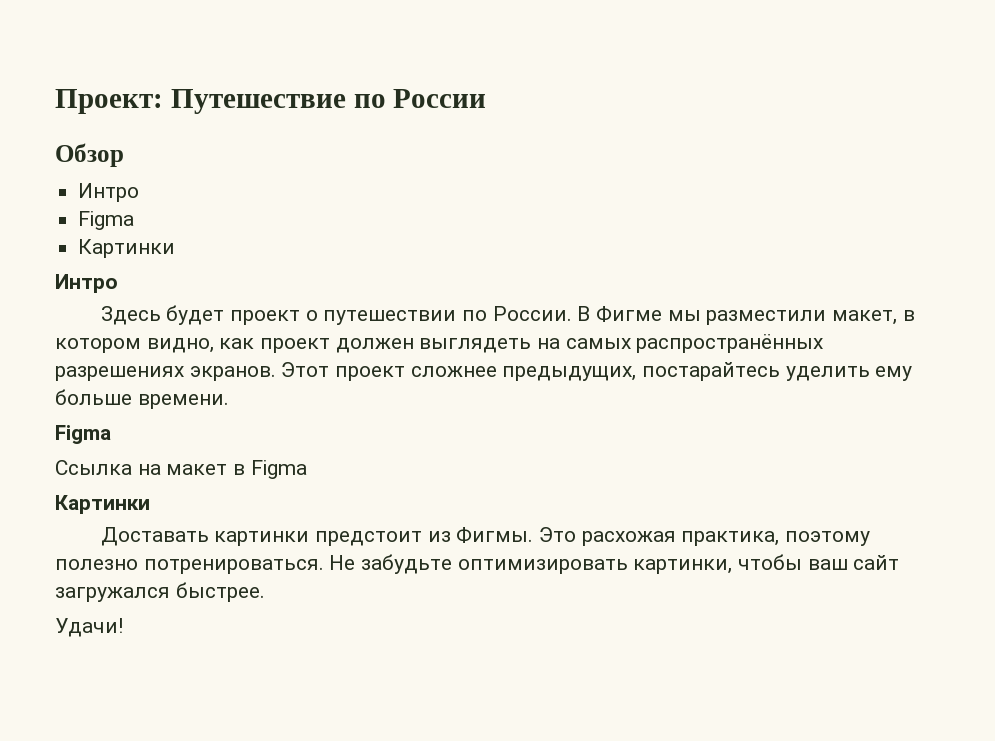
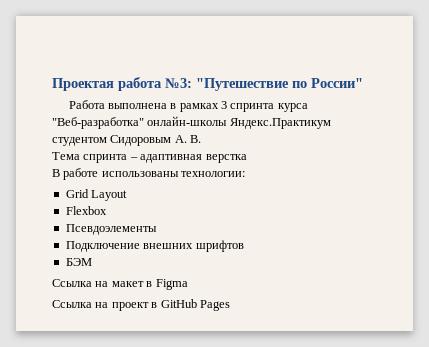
[55,89,487,114] [55,143,124,167] [78,183,140,202] [78,211,135,230] [78,239,176,258] [55,274,118,293] [100,305,915,325] [55,334,824,353] [55,362,913,381] [55,389,229,409] [55,425,111,444] Проект: Путешествие по России // Обзор // Интро // Figma // Картинки // Интро // Здесь будет проект о путешествии по России. В Фигме мы разместили макет, в котором видно, как проект должен выглядеть на самых распространённых разрешениях экранов. Этот проект сложнее предыдущих, постарайтесь уделить ему больше времени. // Figma -> [52,77,363,91] [68,100,308,112] [52,116,331,129] [52,135,202,146] [52,152,247,163] [52,168,246,180] [65,189,128,201] [65,206,107,215] [65,224,157,235] [65,240,244,252] [65,258,92,266] Проектая работа №3: "Путешествие по России" // Работа выполнена в рамках 3 спринта курса "Веб-разработка" онлайн-школы Яндекс.Практикум студентом Сидоровым А. В. // Тема спринта – адаптивная верстка // В работе использованы технологии: // Grid Layout // Flexbox // Псевдоэлементы // Подключение внешних шрифтов // БЭМ
[55,495,150,514] [100,527,871,546] [55,554,900,574] [55,582,265,602] [55,618,123,637] Картинки // Доставать картинки предстоит из Фигмы. Это расхожая практика, поэтому полезно потренироваться. Не забудьте оптимизировать картинки, чтобы ваш сайт загружался быстрее. // Удачи! -> [52,299,230,311] Ссылка на проект в GitHub Pages

